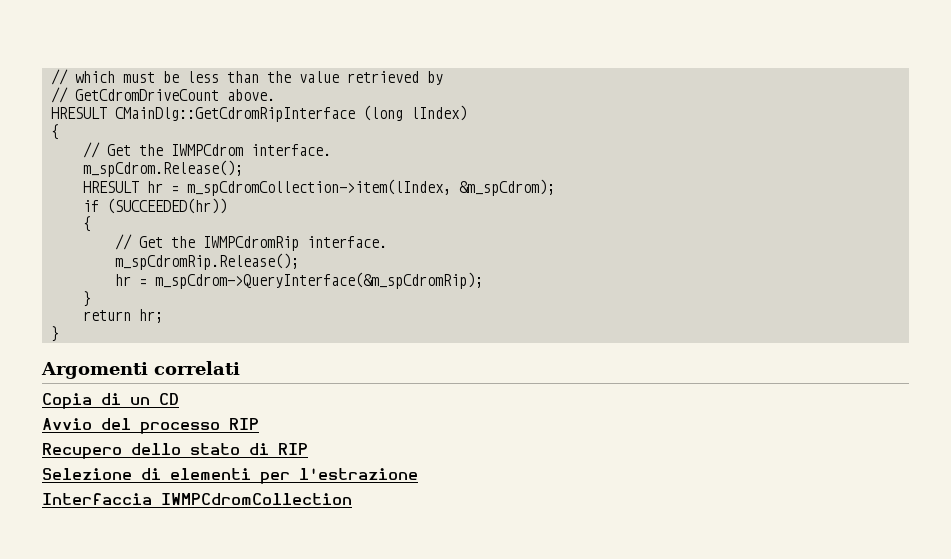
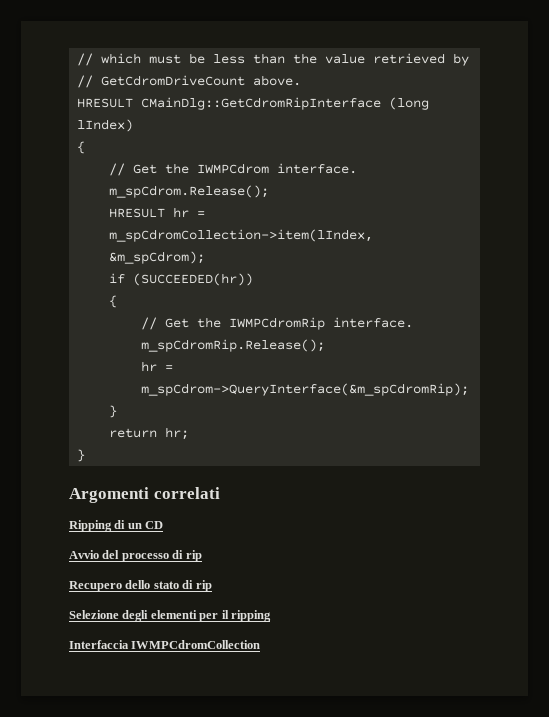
[42,393,92,409] Copia -> [69,520,112,532] Ripping
[229,418,259,430] RIP -> [172,550,202,562] di rip
[278,443,308,455] RIP -> [195,580,212,592] rip
[141,468,161,480] di -> [122,610,149,622] degli
[299,468,418,480] l'estrazione -> [221,610,271,622] il ripping

